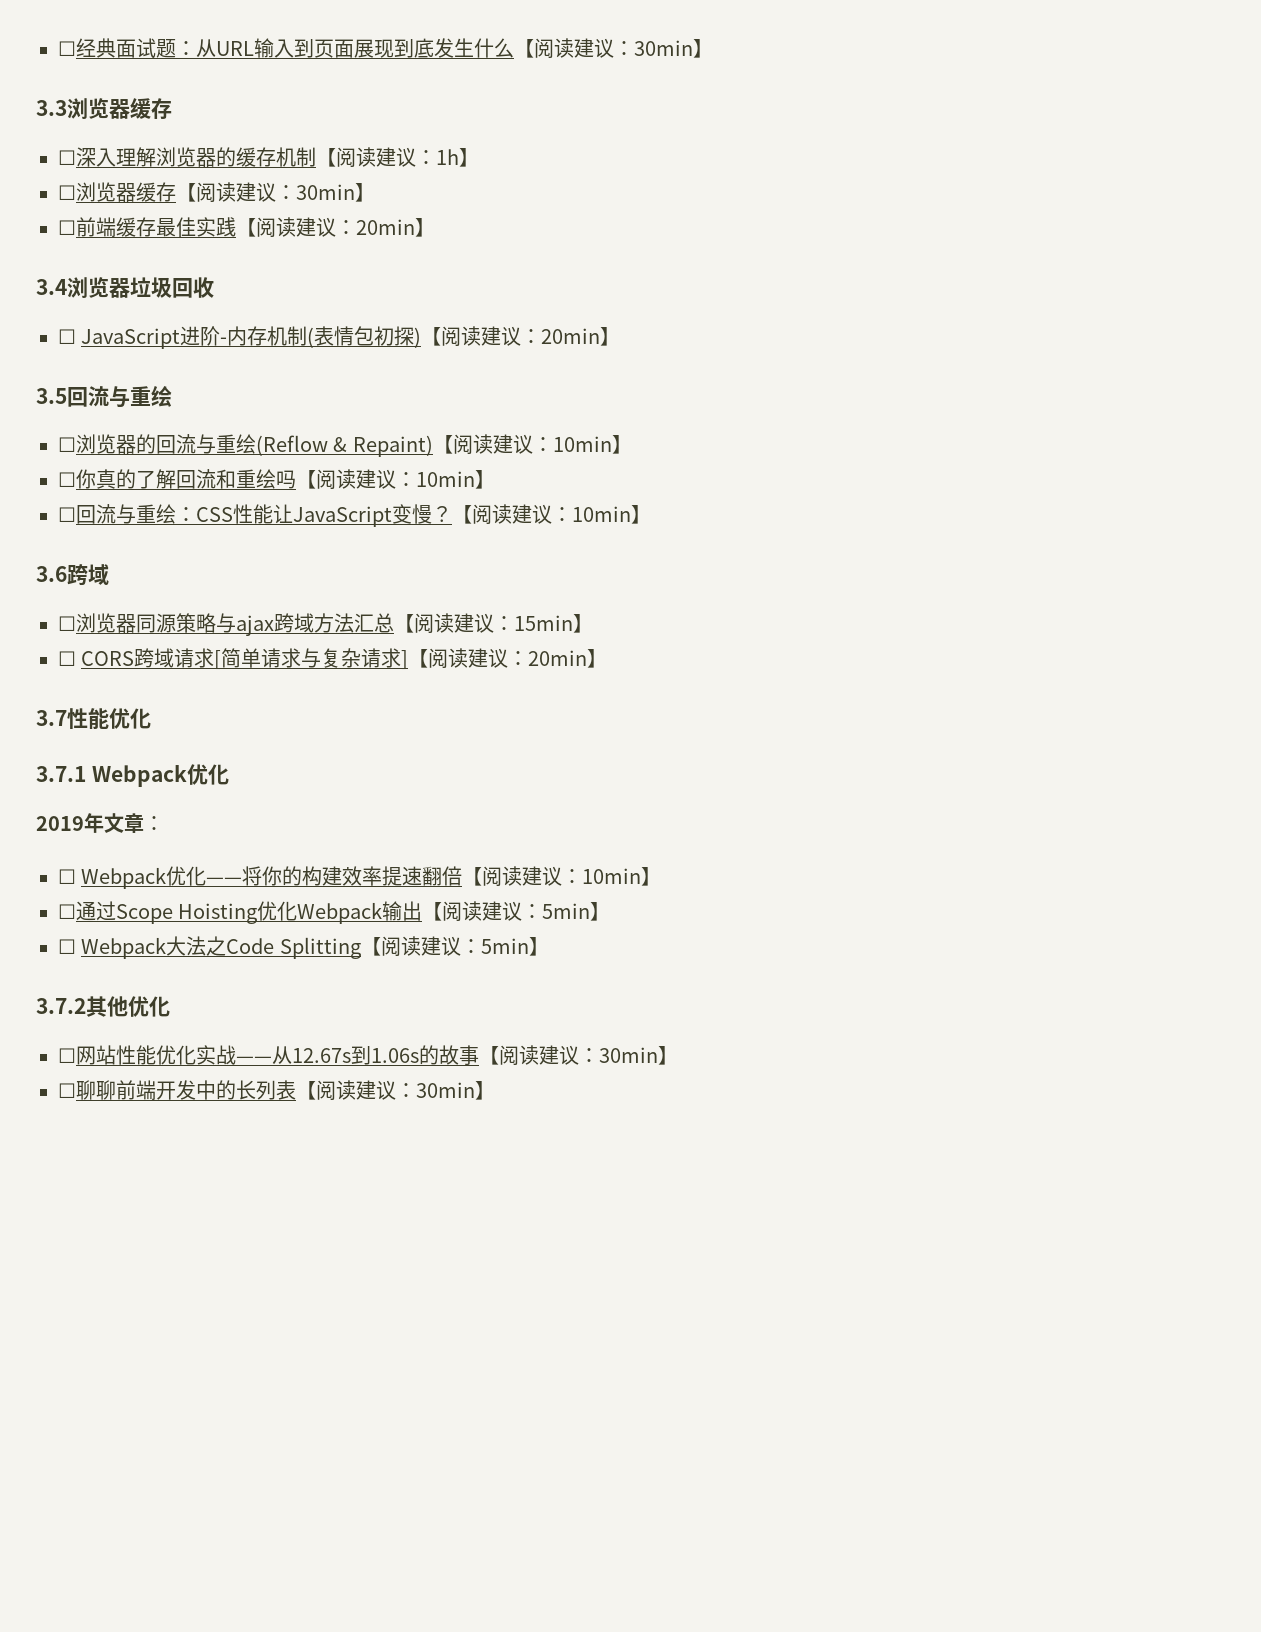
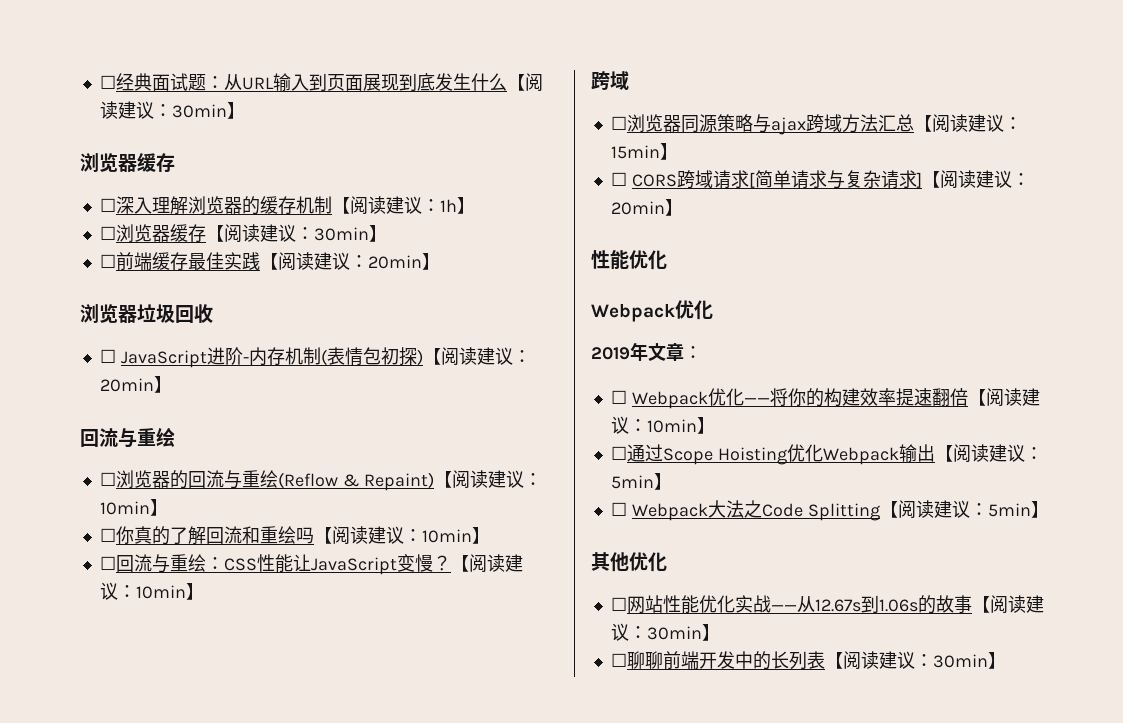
[36,100,67,116] 3.3 -> (245, 110) none
[36,279,67,295] 3.4 -> (440, 261) none
[36,388,67,404] 3.5 -> (172, 384) none
[36,566,67,582] 3.6 -> (204, 591) none
[36,710,67,726] 3.7 -> (683, 207) none
[36,766,86,782] 3.7.1 -> (667, 260) none
[36,998,86,1014] 3.7.2 -> (1049, 509) none

